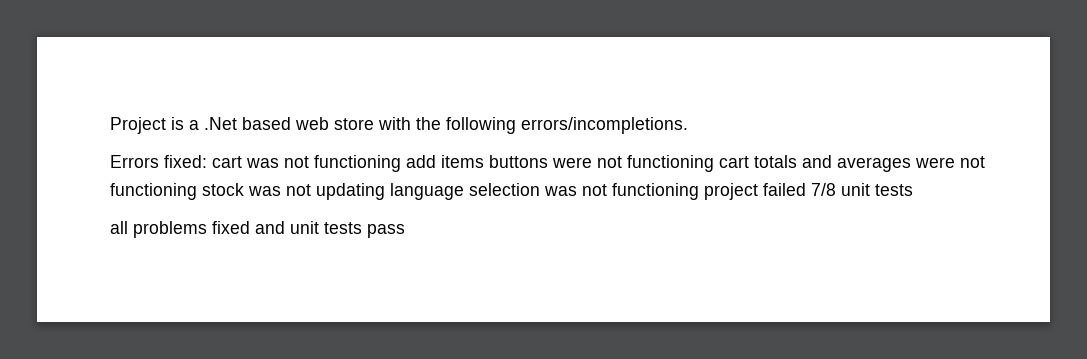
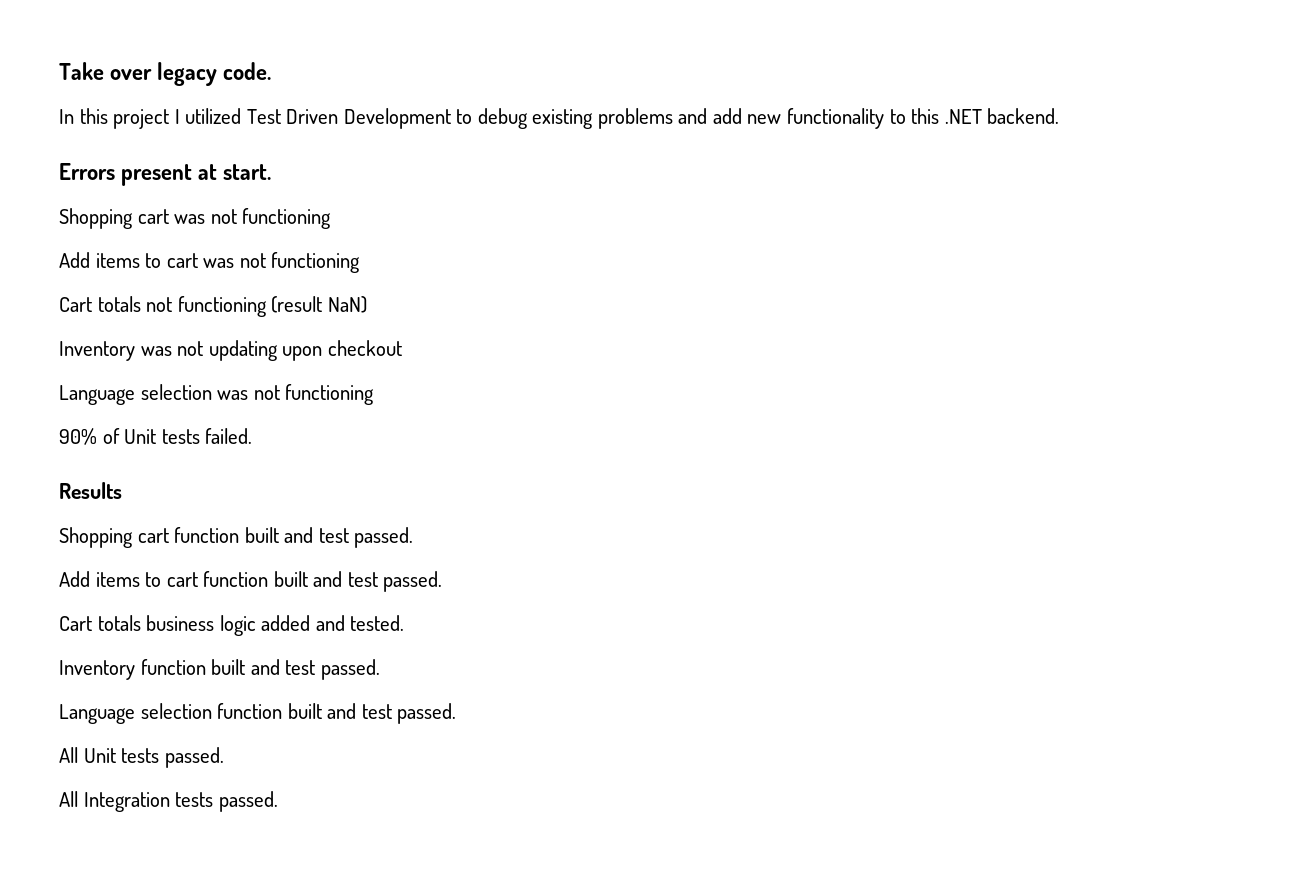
[110,117,688,134] [110,155,985,172] [110,183,913,200] [110,221,405,238] Project is a .Net based web store with the following errors/incompletions. // Errors fixed: cart was not functioning add items buttons were not functioning cart totals and averages were not functioning stock was not updating language selection was not functioning project failed 7/8 unit tests // all problems fixed and unit tests pass -> [59,62,272,86] [59,108,1060,129] [59,163,272,186] [59,208,332,229] [59,252,361,273] [59,296,367,317] [59,340,402,361] [59,384,375,405] [59,428,253,445] [59,482,122,499] [59,527,414,548] [59,571,443,592] [59,615,405,636] [59,659,380,680] [59,703,457,724] [59,747,224,768] [59,791,278,812] Take over legacy code. // In this project I utilized Test Driven Development to debug existing problems and add new functionality to this .NET backend. // Errors present at start. // Shopping cart was not functioning // Add items to cart was not functioning // Cart totals not functioning (result NaN) // Inventory was not updating upon checkout // Language selection was not functioning // 90% of Unit tests failed. // Results // Shopping cart function built and test passed. // Add items to cart function built and test passed. // Cart totals business logic added and tested. // Inventory function built and test passed. // Language selection function built and test passed. // All Unit tests passed. // All Integration tests passed.

